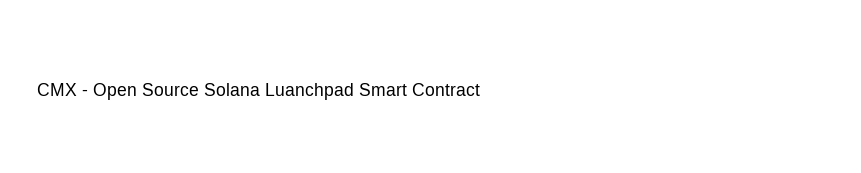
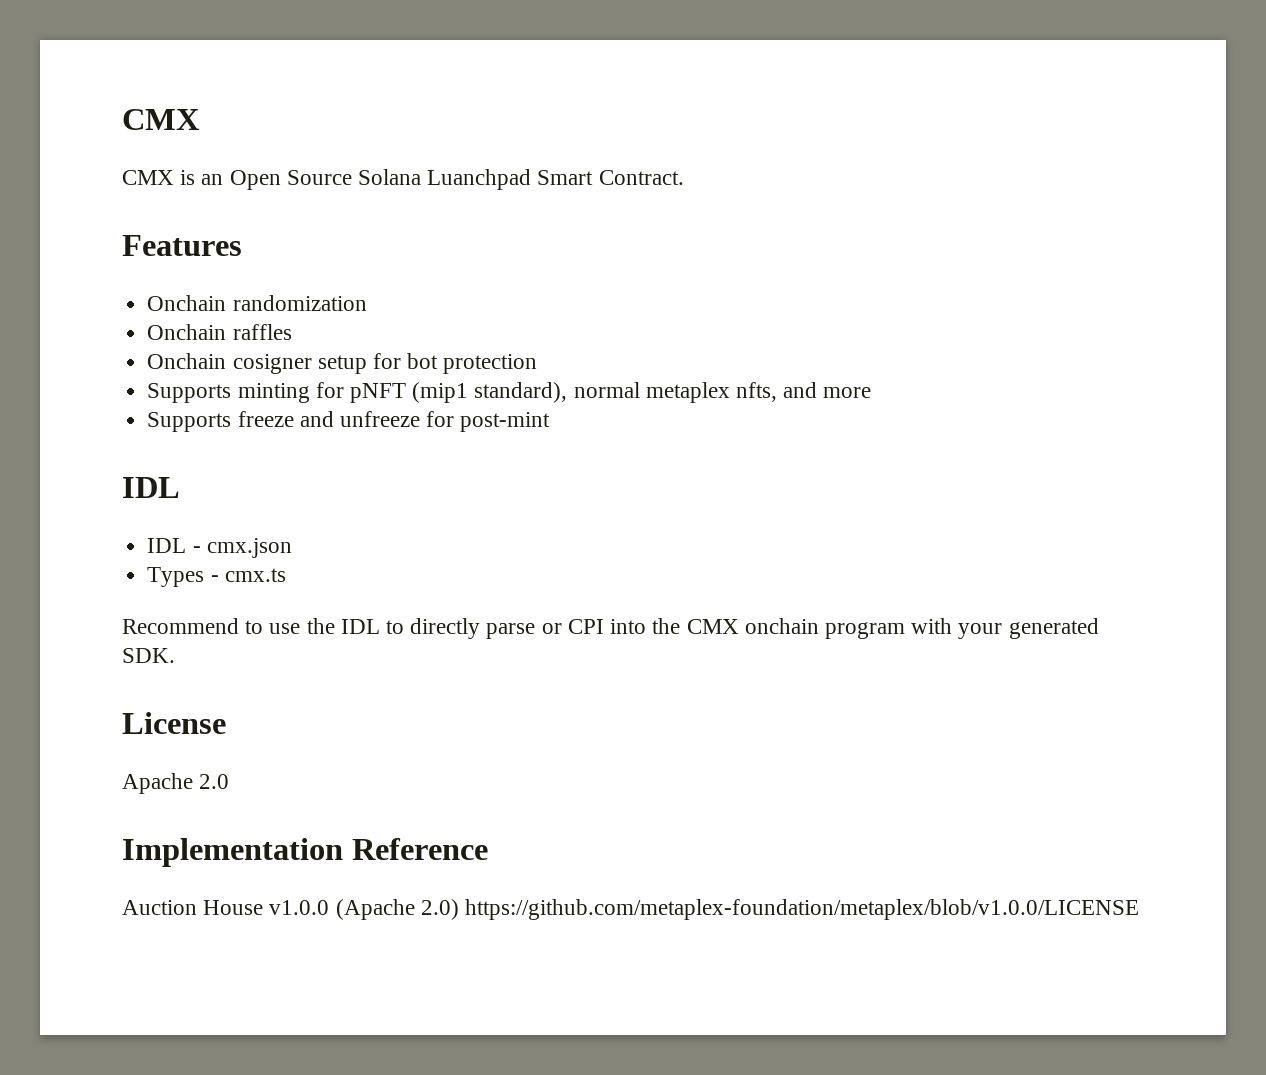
[37,83,88,96] CMX - -> [122,109,200,130] [122,170,224,185] CMX // CMX is an
[412,83,480,96] Contract -> [598,170,684,185] [122,235,242,256] [147,295,367,311] [147,324,292,340] [147,353,538,374] [147,382,872,403] [147,411,551,432] [122,477,180,498] [147,538,292,558] [147,567,286,587] [122,618,1099,639] [122,648,175,663] [122,712,226,734] [122,773,230,794] [122,838,488,867] [122,899,1140,920] Contract. // Features // Onchain randomization // Onchain raffles // Onchain cosigner setup for bot protection // Supports minting for pNFT (mip1 standard), normal metaplex nfts, and more // Supports freeze and unfreeze for post-mint // IDL // IDL - cmx.json // Types - cmx.ts // Recommend to use the IDL to directly parse or CPI into the CMX onchain program with your generated SDK. // License // Apache 2.0 // Implementation Reference // Auction House v1.0.0 (Apache 2.0) https://github.com/metaplex-foundation/metaplex/blob/v1.0.0/LICENSE

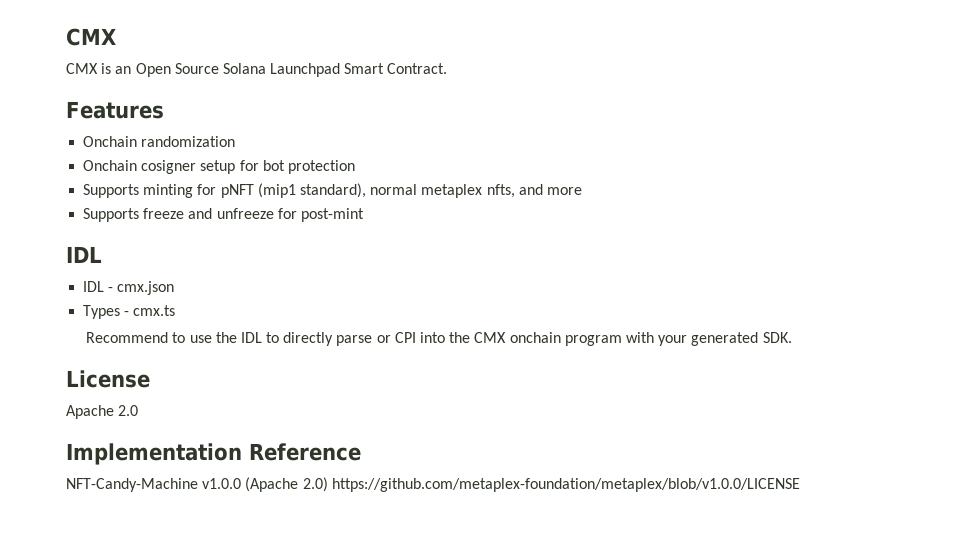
[427,169,532,190] Luanchpad -> [270,63,341,77] Launchpad
[147,324,292,340] // Onchain raffles -> (236, 141) none
[122,900,264,915] Auction House -> [66,478,198,492] NFT-Candy-Machine

